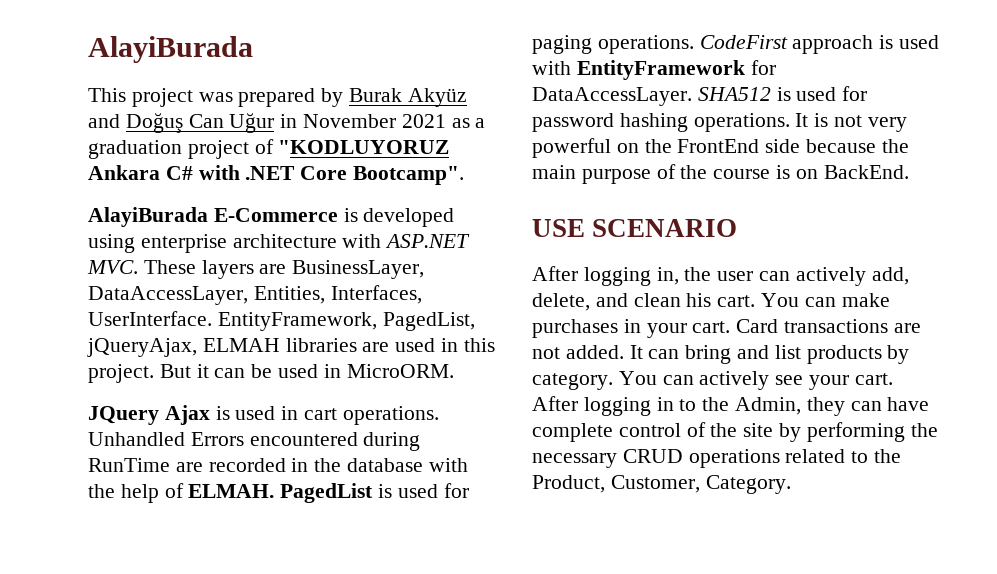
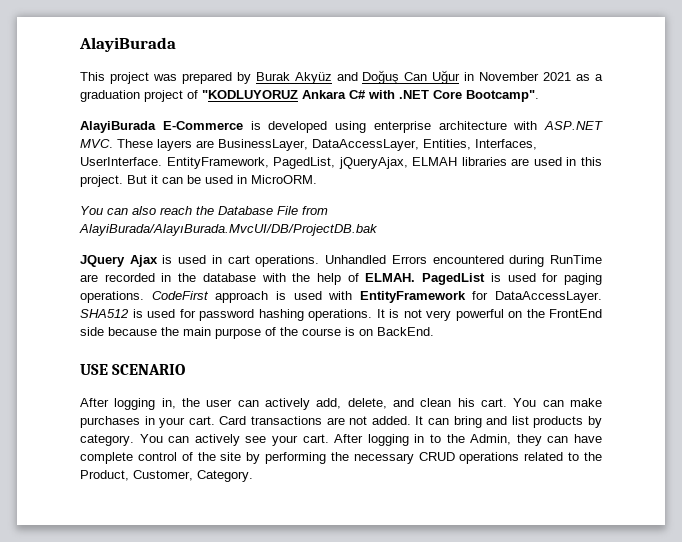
(454, 371) none -> [80,206,328,215] [79,224,378,236] // You can also reach the Database File from AlayiBurada/AlayıBurada.MvcUI/DB/ProjectDB.bak

